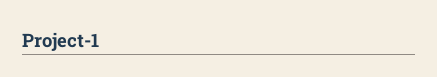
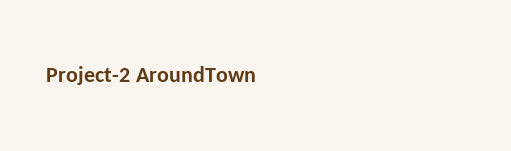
[22,32,99,51] Project-1 -> [46,66,256,85] Project-2 AroundTown

